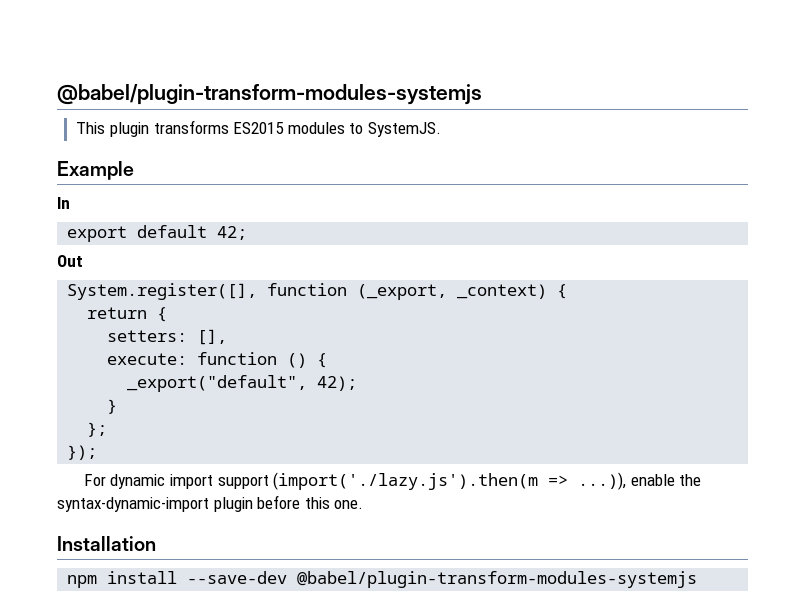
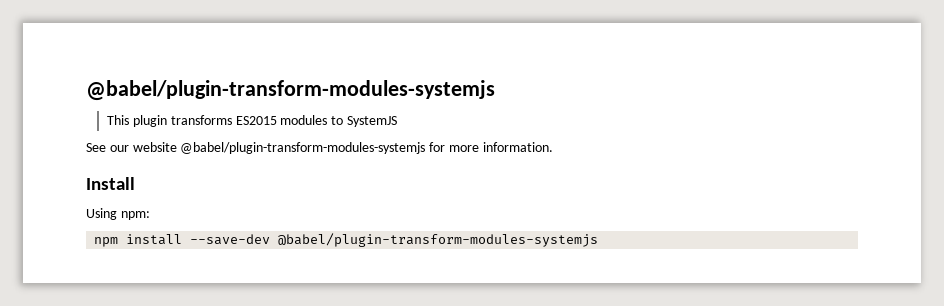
[367,122,441,137] [57,161,134,180] [57,197,70,209] [67,225,248,242] [57,255,83,267] [67,283,568,300] [87,307,168,322] [107,329,228,345] [107,352,328,368] [127,375,358,392] [107,399,118,414] [87,422,108,437] [67,445,98,460] [83,472,702,490] [57,495,364,512] [57,536,156,551] SystemJS. // Example // In // export default 42; // Out // System.register([], function (_export, _context) { // return { // setters: [], // execute: function () { // _export("default", 42); // } // }; // }); // For dynamic import support (import('./lazy.js').then(m => ...)), enable the syntax-dynamic-import plugin before this one. // Installation -> [346,116,397,127] [86,142,553,154] [86,177,135,190] [86,208,150,220] SystemJS // See our website @babel/plugin-transform-modules-systemjs for more information. // Install // Using npm:

